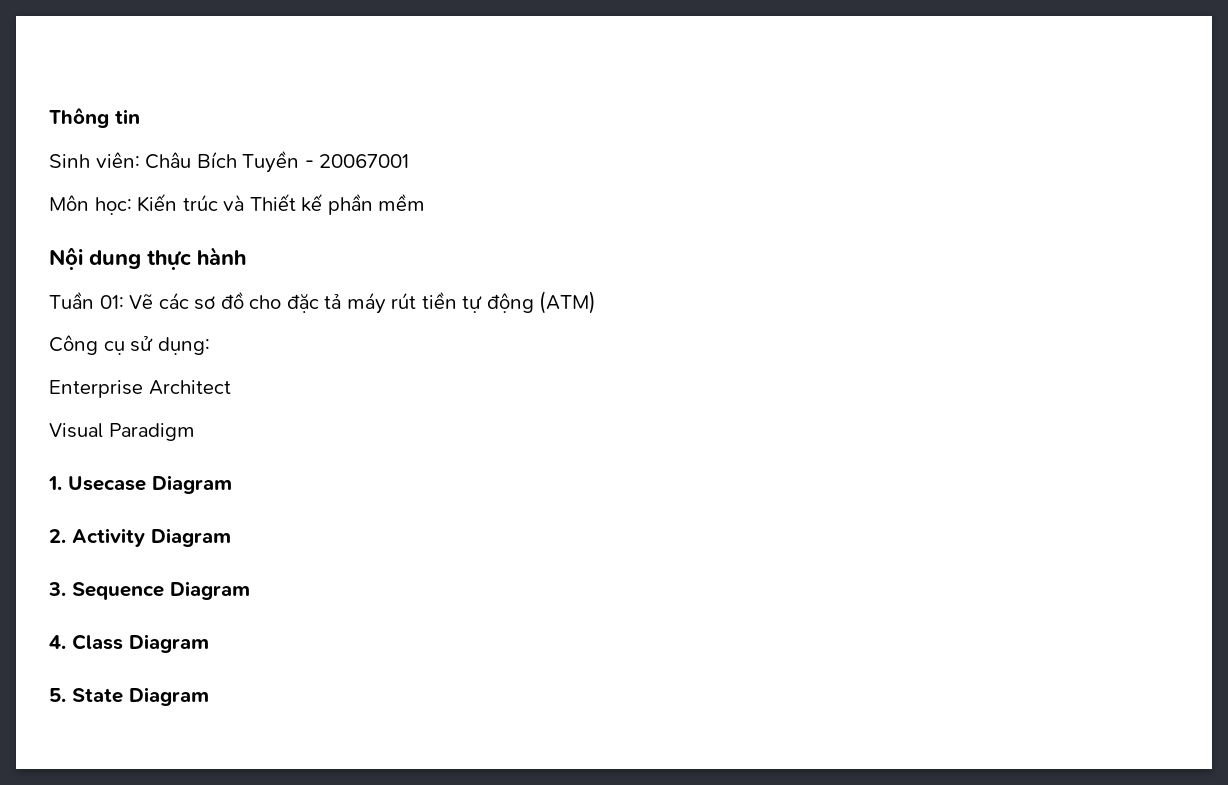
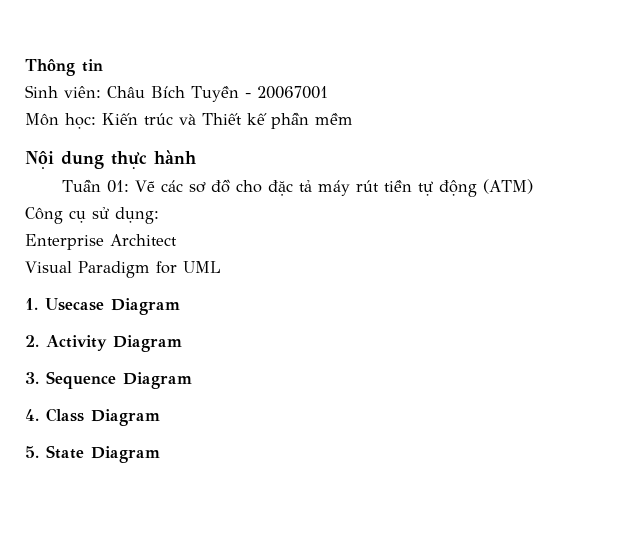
(195, 432) none -> [155,261,221,274] for UML

